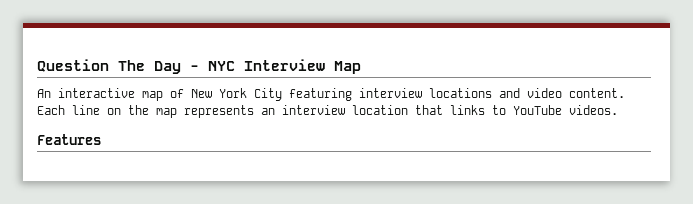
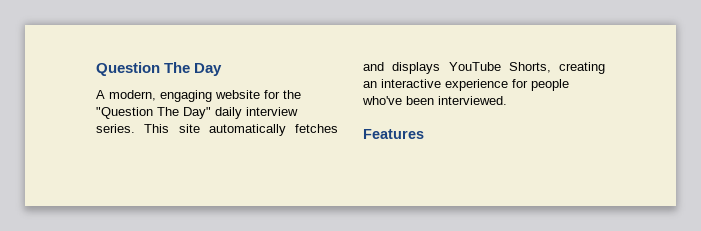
[190,59,361,74] [37,88,625,101] [37,105,618,118] - NYC Interview Map // An interactive map of New York City featuring interview locations and video content. Each line on the map represents an interview location that links to YouTube videos. -> [96,90,301,102] [96,107,298,119] [96,124,338,136] [363,62,605,74] [363,79,569,91] [362,96,507,105] // A modern, engaging website for the "Question The Day" daily interview series. This site automatically fetches and displays YouTube Shorts, creating an interactive experience for people who've been interviewed.

